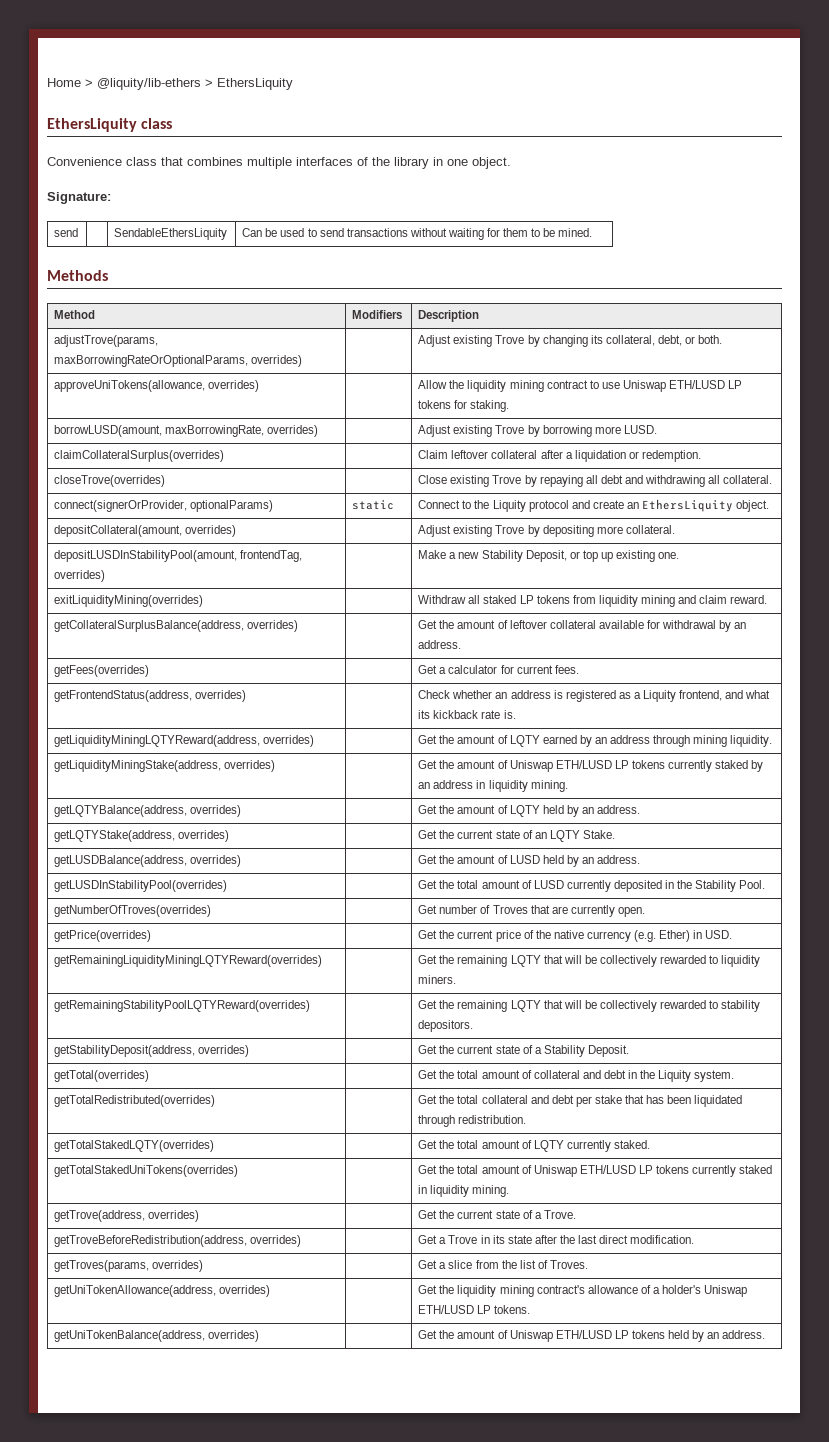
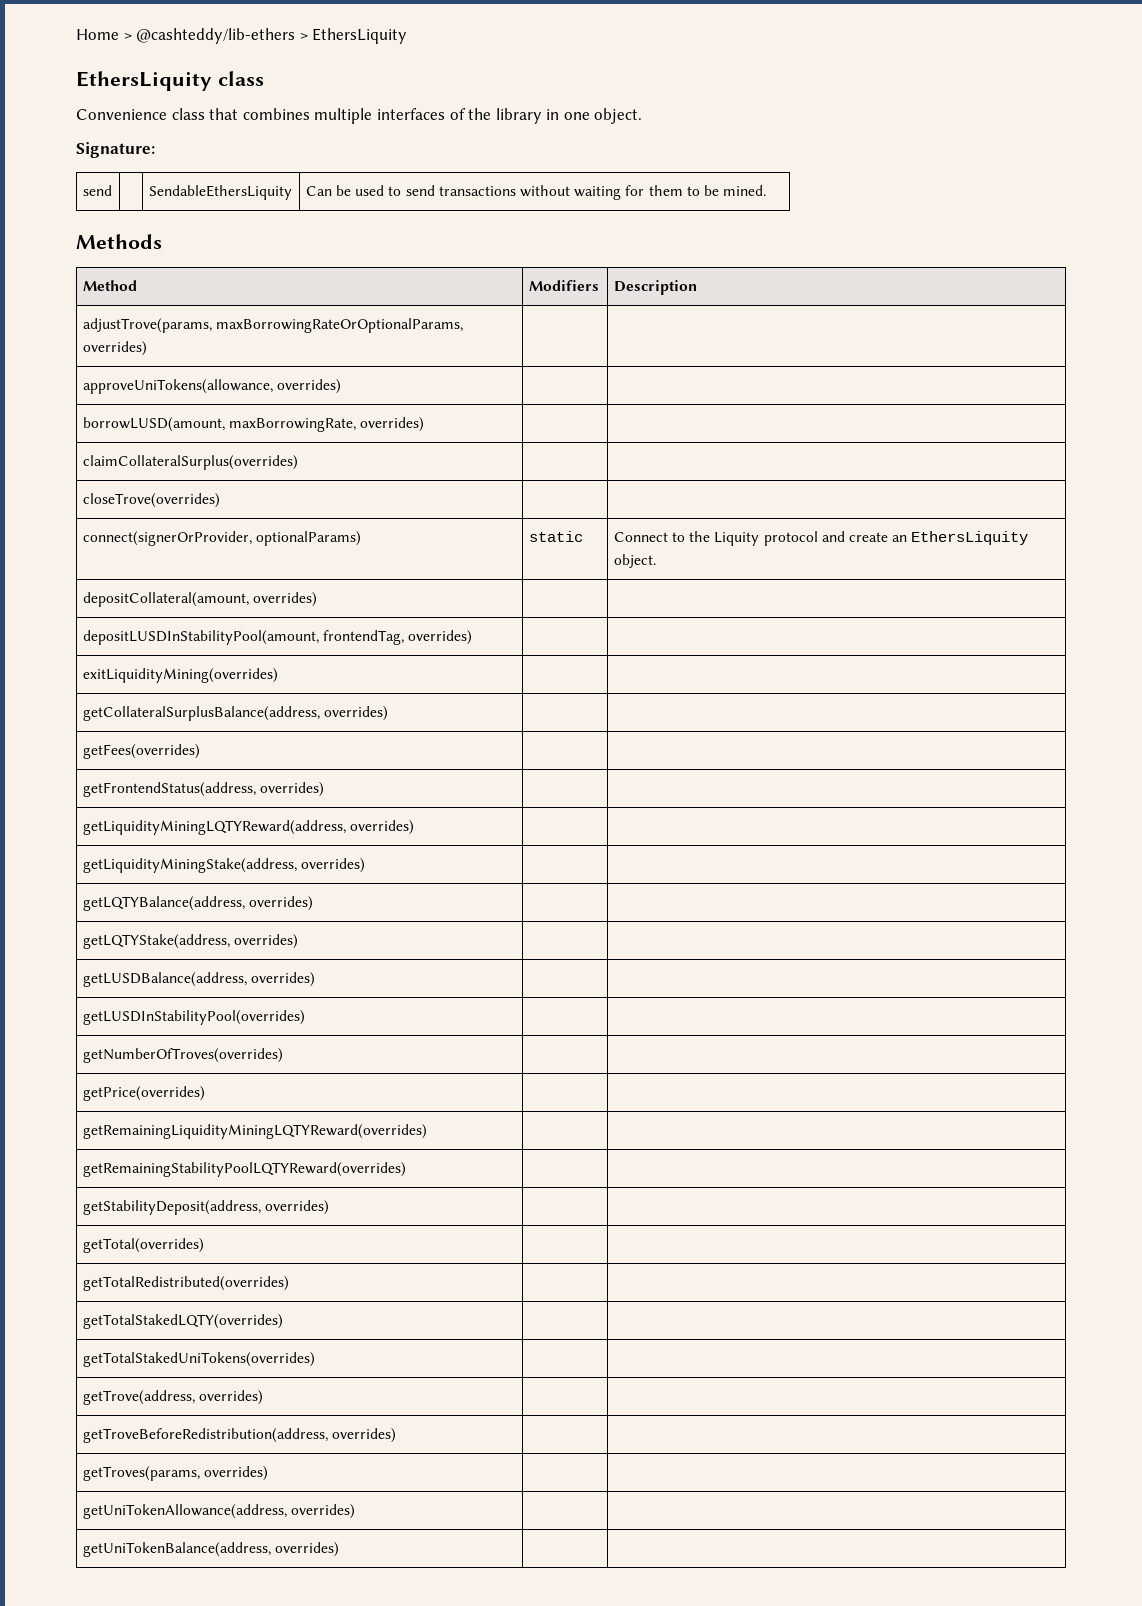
[97,78,201,90] @liquity/lib-ethers -> [136,28,296,44] @cashteddy/lib-ethers
[418,335,723,347] [54,380,260,392] [418,380,743,392] [418,400,510,412] [54,425,319,437] [418,425,657,437] [54,450,225,462] [418,450,701,462] [54,475,166,487] [418,475,773,487] Adjust existing Trove by changing its collateral, debt, or both. // approveUniTokens(allowance, overrides) | | Allow the liquidity mining contract to use Uniswap ETH/LUSD LP tokens for staking. // borrowLUSD(amount, maxBorrowingRate, overrides) | | Adjust existing Trove by borrowing more LUSD. // claimCollateralSurplus(overrides) | | Claim leftover collateral after a liquidation or redemption. // closeTrove(overrides) | | Close existing Trove by repaying all debt and withdrawing all collateral. -> [82,379,342,394] [82,417,425,432] [82,455,298,470] [82,493,220,508] // approveUniTokens(allowance, overrides) | | // borrowLUSD(amount, maxBorrowingRate, overrides) | | // claimCollateralSurplus(overrides) | | // closeTrove(overrides) | |
[418,525,675,537] [54,550,303,562] [54,570,106,582] [418,550,680,562] [54,595,204,607] [418,595,768,607] [54,620,299,632] [418,620,747,632] [418,640,462,649] [54,665,150,677] [418,665,579,674] [54,690,247,702] [418,690,771,702] [418,710,516,719] [54,735,315,747] [418,735,773,747] [54,760,276,772] [418,760,764,772] [418,780,568,792] [54,805,242,817] [418,805,641,817] [54,830,230,842] [418,830,615,842] [54,855,242,867] [418,855,641,867] [54,880,228,892] [418,880,766,892] [54,905,212,917] [418,905,645,917] [54,930,152,942] [418,930,733,942] [54,955,323,967] [418,955,761,967] [418,975,457,984] [54,1000,311,1012] [418,1000,761,1012] [418,1020,474,1032] [54,1045,250,1057] [418,1045,629,1057] [54,1070,150,1082] [418,1070,735,1082] [54,1095,216,1107] [418,1095,743,1107] [418,1115,527,1127] [54,1140,215,1152] [418,1140,650,1152] [54,1165,239,1177] [418,1165,773,1177] [418,1185,510,1197] [54,1210,200,1222] [418,1210,576,1219] [54,1235,302,1247] [418,1235,695,1244] [54,1260,204,1272] [418,1260,588,1269] [54,1285,271,1297] [418,1285,748,1297] [418,1305,531,1314] [54,1330,260,1342] [418,1330,766,1342] Adjust existing Trove by depositing more collateral. // depositLUSDInStabilityPool(amount, frontendTag, overrides) | | Make a new Stability Deposit, or top up existing one. // exitLiquidityMining(overrides) | | Withdraw all staked LP tokens from liquidity mining and claim reward. // getCollateralSurplusBalance(address, overrides) | | Get the amount of leftover collateral available for withdrawal by an address. // getFees(overrides) | | Get a calculator for current fees. // getFrontendStatus(address, overrides) | | Check whether an address is registered as a Liquity frontend, and what its kickback rate is. // getLiquidityMiningLQTYReward(address, overrides) | | Get the amount of LQTY earned by an address through mining liquidity. // getLiquidityMiningStake(address, overrides) | | Get the amount of Uniswap ETH/LUSD LP tokens currently staked by an address in liquidity mining. // getLQTYBalance(address, overrides) | | Get the amount of LQTY held by an address. // getLQTYStake(address, overrides) | | Get the current state of an LQTY Stake. // getLUSDBalance(address, overrides) | | Get the amount of LUSD held by an address. // getLUSDInStabilityPool(overrides) | | Get the total amount of LUSD currently deposited in the Stability Pool. // getNumberOfTroves(overrides) | | Get number of Troves that are currently open. // getPrice(overrides) | | Get the current price of the native currency (e.g. Ether) in USD. // getRemainingLiquidityMiningLQTYReward(overrides) | | Get the remaining LQTY that will be collectively rewarded to liquidity miners. // getRemainingStabilityPoolLQTYReward(overrides) | | Get the remaining LQTY that will be collectively rewarded to stability depositors. // getStabilityDeposit(address, overrides) | | Get the current state of a Stability Deposit. // getTotal(overrides) | | Get the total amount of collateral and debt in the Liquity system. // getTotalRedistributed(overrides) | | Get the total collateral and debt per stake that has been liquidated through redistribution. // getTotalStakedLQTY(overrides) | | Get the total amount of LQTY currently staked. // getTotalStakedUniTokens(overrides) | | Get the total amount of Uniswap ETH/LUSD LP tokens currently staked in liquidity mining. // getTrove(address, overrides) | | Get the current state of a Trove. // getTroveBeforeRedistribution(address, overrides) | | Get a Trove in its state after the last direct modification. // getTroves(params, overrides) | | Get a slice from the list of Troves. // getUniTokenAllowance(address, overrides) | | Get the liquidity mining contract's allowance of a holder's Uniswap ETH/LUSD LP tokens. // getUniTokenBalance(address, overrides) | | Get the amount of Uniswap ETH/LUSD LP tokens held by an address. -> [82,630,473,645] [82,668,278,683] [82,706,389,721] [82,744,200,759] [82,782,325,797] [82,820,415,835] [82,858,366,873] [82,896,314,911] [82,934,299,949] [82,972,316,987] [82,1010,305,1025] [82,1048,283,1063] [82,1086,205,1101] [82,1124,427,1139] [82,1162,406,1177] [82,1200,330,1215] [82,1238,204,1253] [82,1276,289,1291] [82,1314,283,1329] [82,1352,315,1367] [82,1390,264,1405] [82,1428,397,1443] [82,1466,269,1481] [82,1504,356,1519] [82,1542,340,1557] // depositLUSDInStabilityPool(amount, frontendTag, overrides) | | // exitLiquidityMining(overrides) | | // getCollateralSurplusBalance(address, overrides) | | // getFees(overrides) | | // getFrontendStatus(address, overrides) | | // getLiquidityMiningLQTYReward(address, overrides) | | // getLiquidityMiningStake(address, overrides) | | // getLQTYBalance(address, overrides) | | // getLQTYStake(address, overrides) | | // getLUSDBalance(address, overrides) | | // getLUSDInStabilityPool(overrides) | | // getNumberOfTroves(overrides) | | // getPrice(overrides) | | // getRemainingLiquidityMiningLQTYReward(overrides) | | // getRemainingStabilityPoolLQTYReward(overrides) | | // getStabilityDeposit(address, overrides) | | // getTotal(overrides) | | // getTotalRedistributed(overrides) | | // getTotalStakedLQTY(overrides) | | // getTotalStakedUniTokens(overrides) | | // getTrove(address, overrides) | | // getTroveBeforeRedistribution(address, overrides) | | // getTroves(params, overrides) | | // getUniTokenAllowance(address, overrides) | | // getUniTokenBalance(address, overrides) | |

